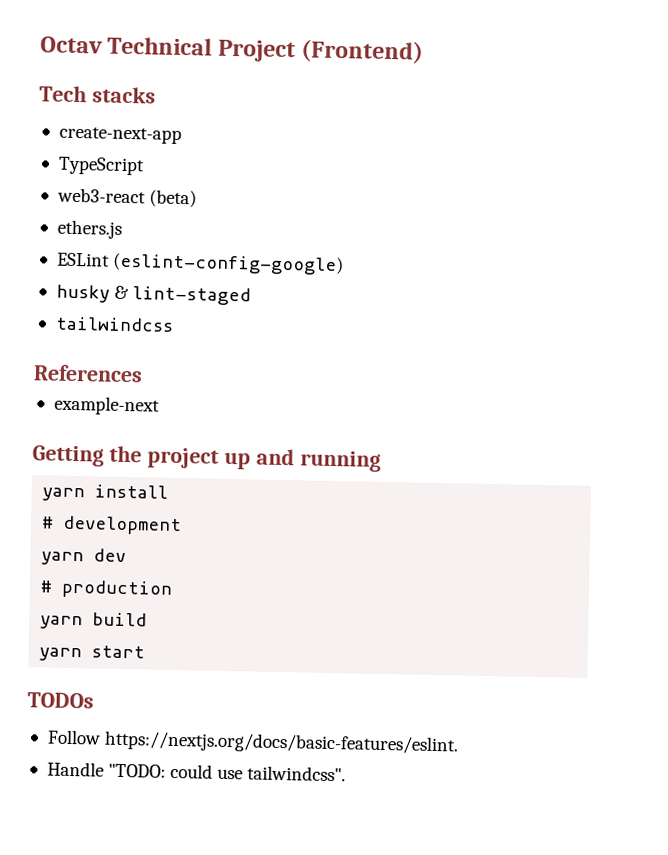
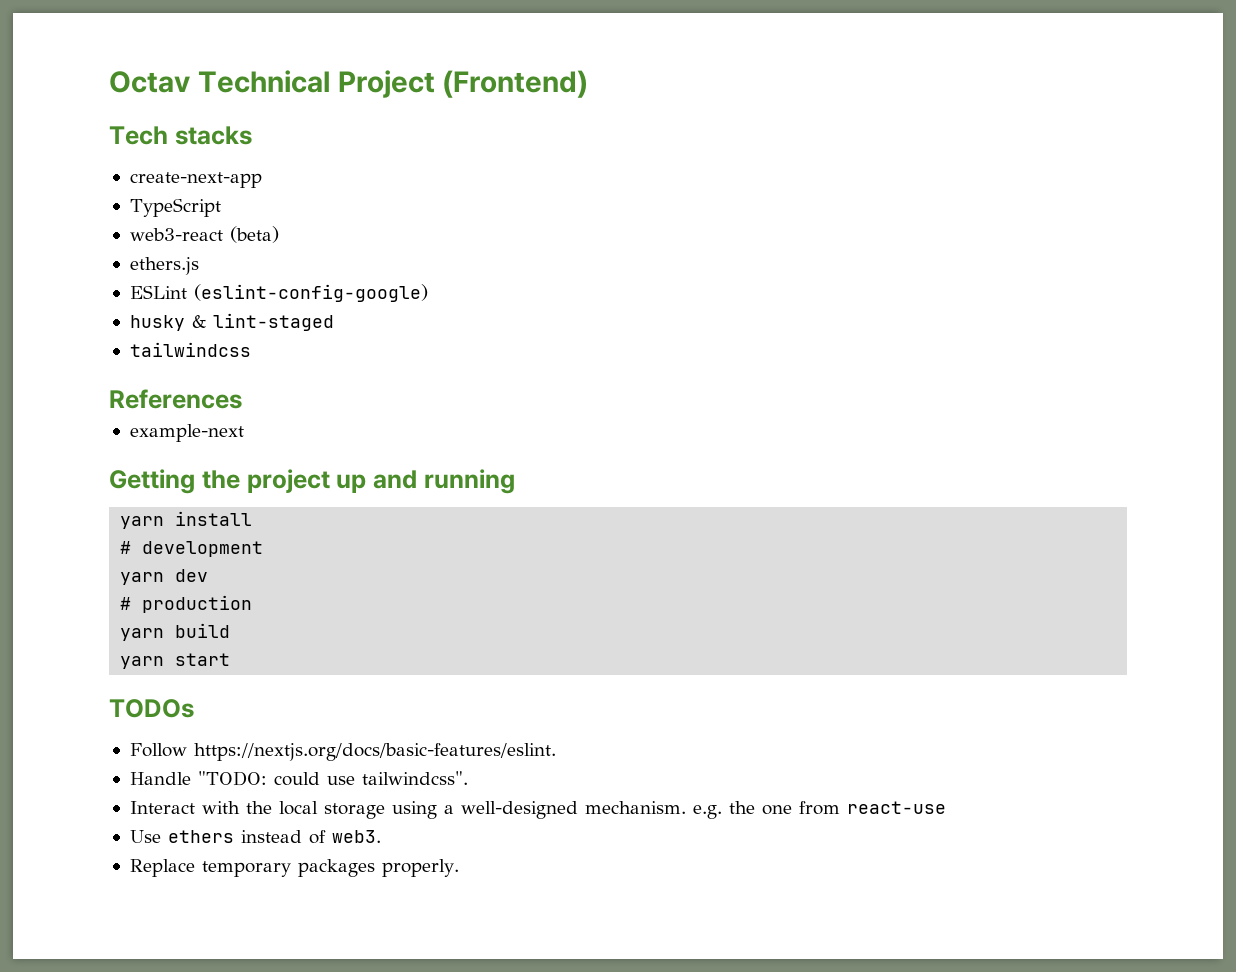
(347, 773) none -> [129,801,946,819] [129,830,381,844] [129,859,459,877] // Interact with the local storage using a well-designed mechanism. e.g. the one from react-use // Use ethers instead of web3. // Replace temporary packages properly.

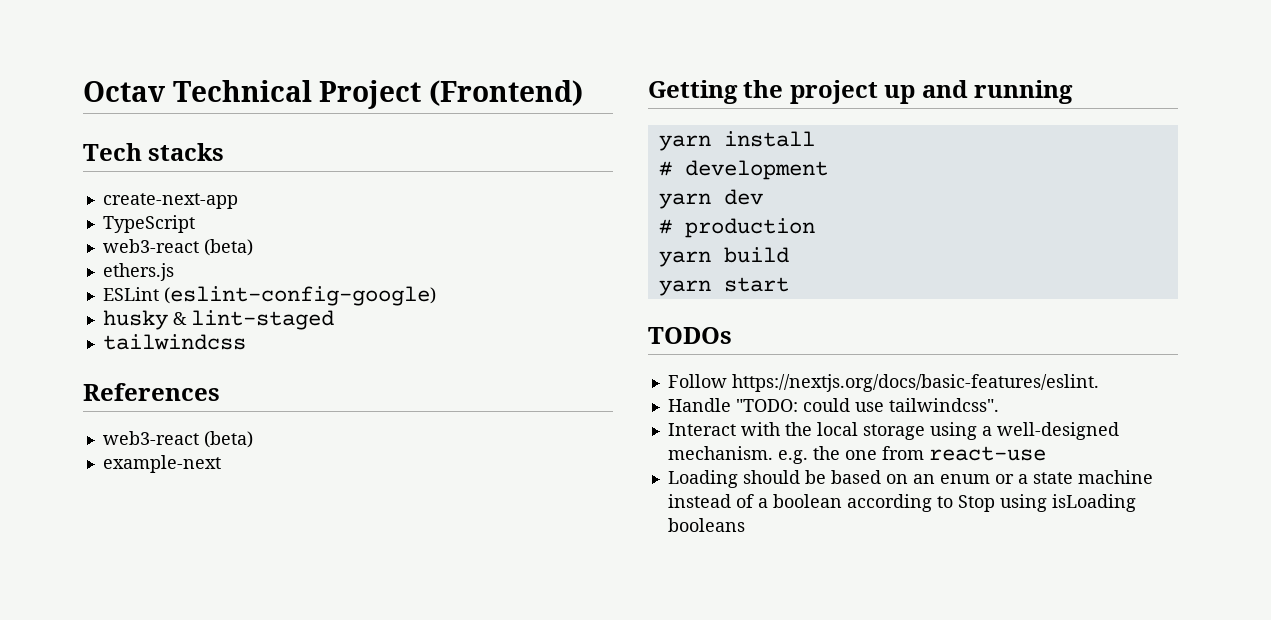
(242, 399) none -> [102,431,253,448] // web3-react (beta)
[129,830,381,844] [129,859,459,877] Use ethers instead of web3. // Replace temporary packages properly. -> [667,470,1153,488] [667,494,1136,512] [667,518,745,532] Loading should be based on an enum or a state machine instead of a boolean according to Stop using isLoading booleans

